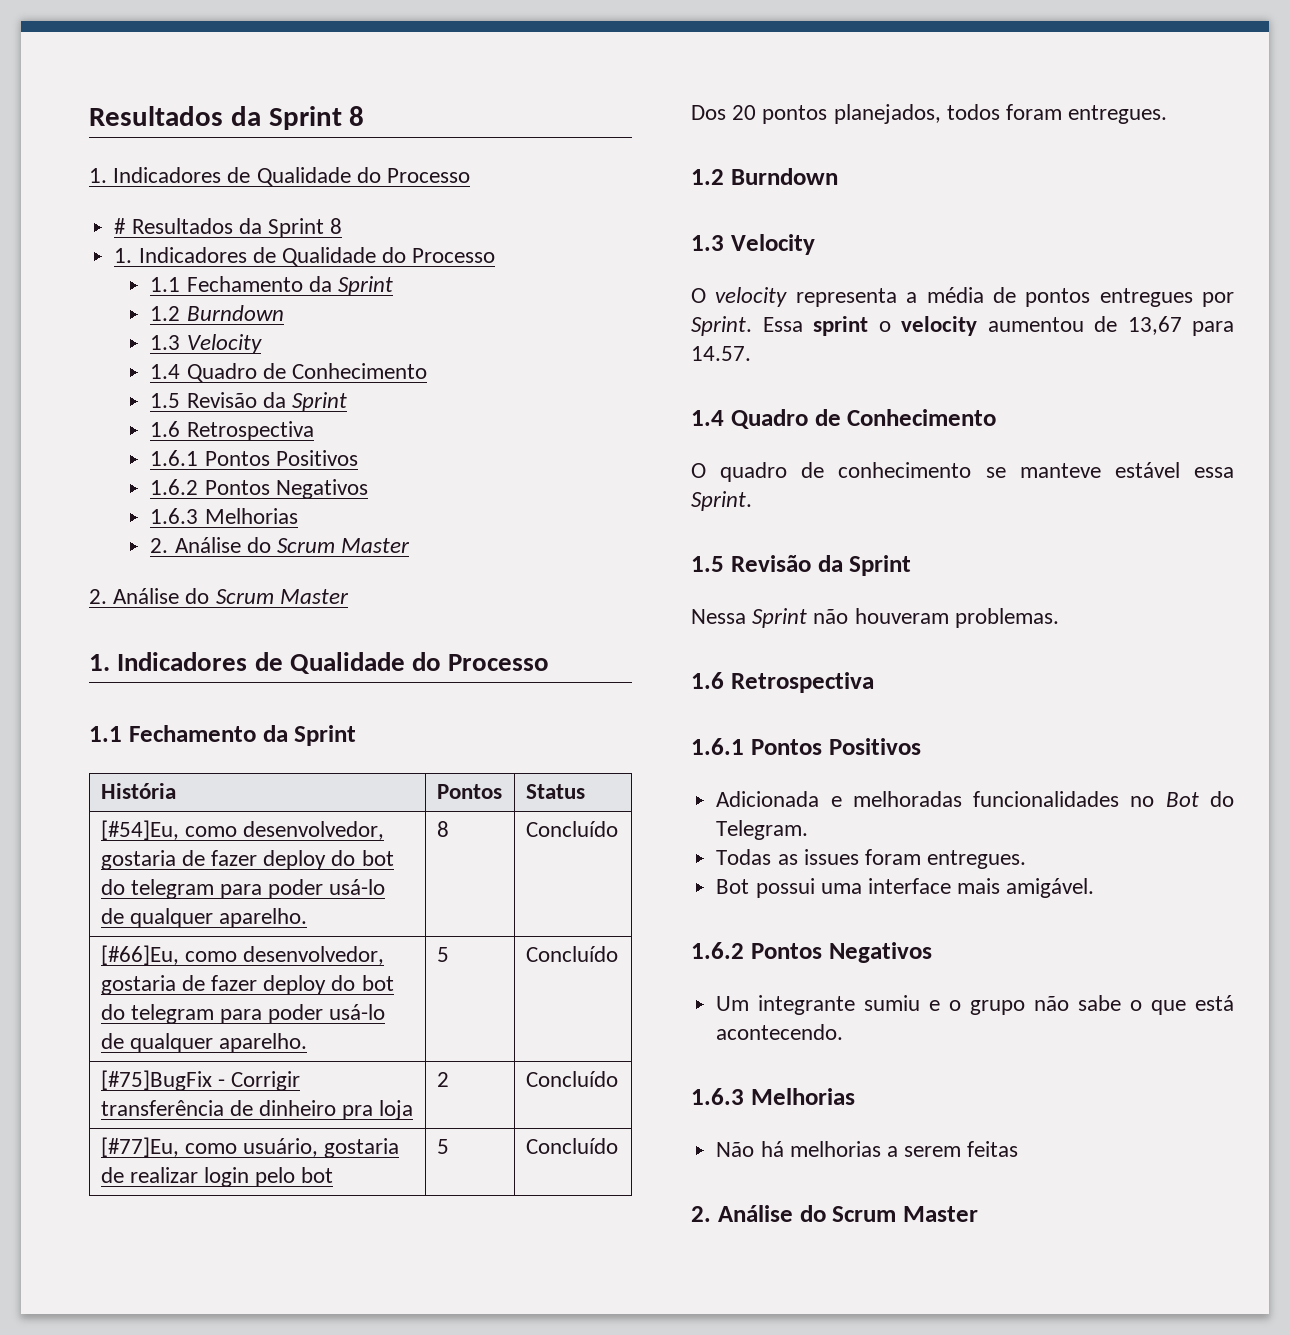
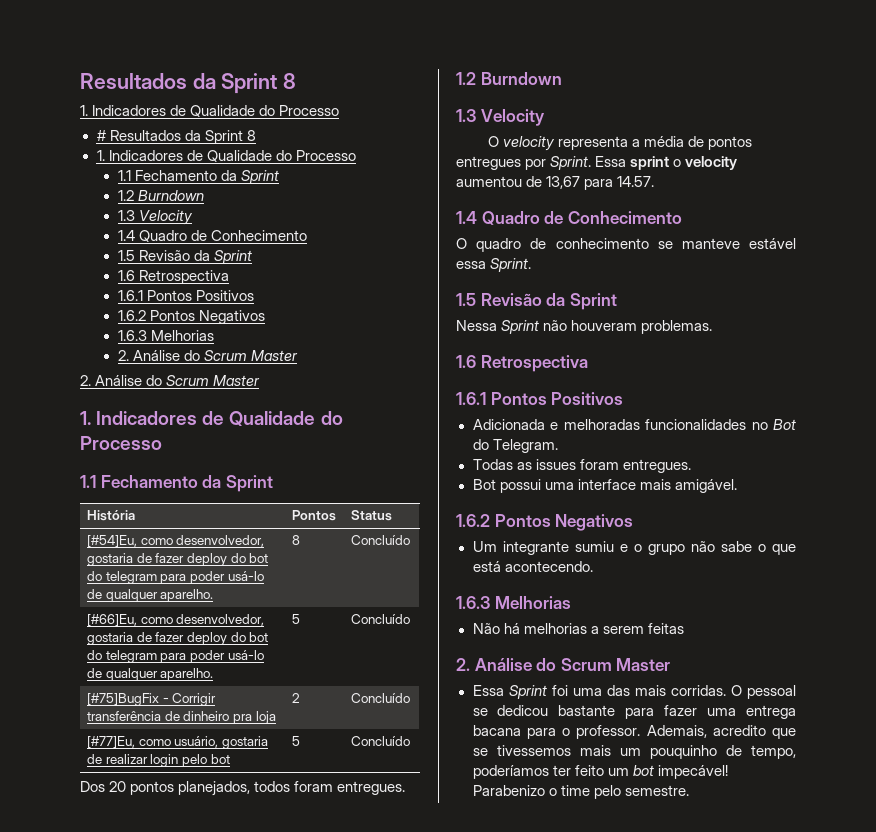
(978, 1214) none -> [472,685,796,699] [472,705,796,719] [472,725,796,739] [472,745,796,759] [472,765,728,779] [472,785,689,799] // Essa Sprint foi uma das mais corridas. O pessoal se dedicou bastante para fazer uma entrega bacana para o professor. Ademais, acredito que se tivessemos mais um pouquinho de tempo, poderíamos ter feito um bot impecável! Parabenizo o time pelo semestre.

